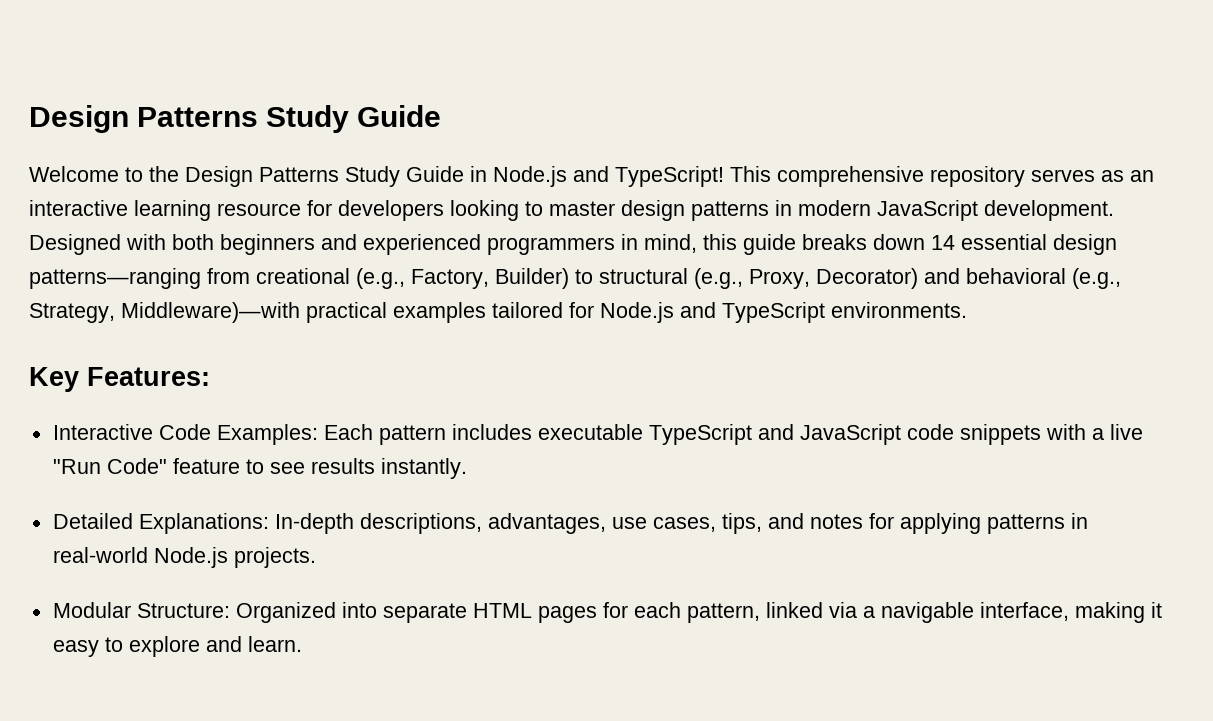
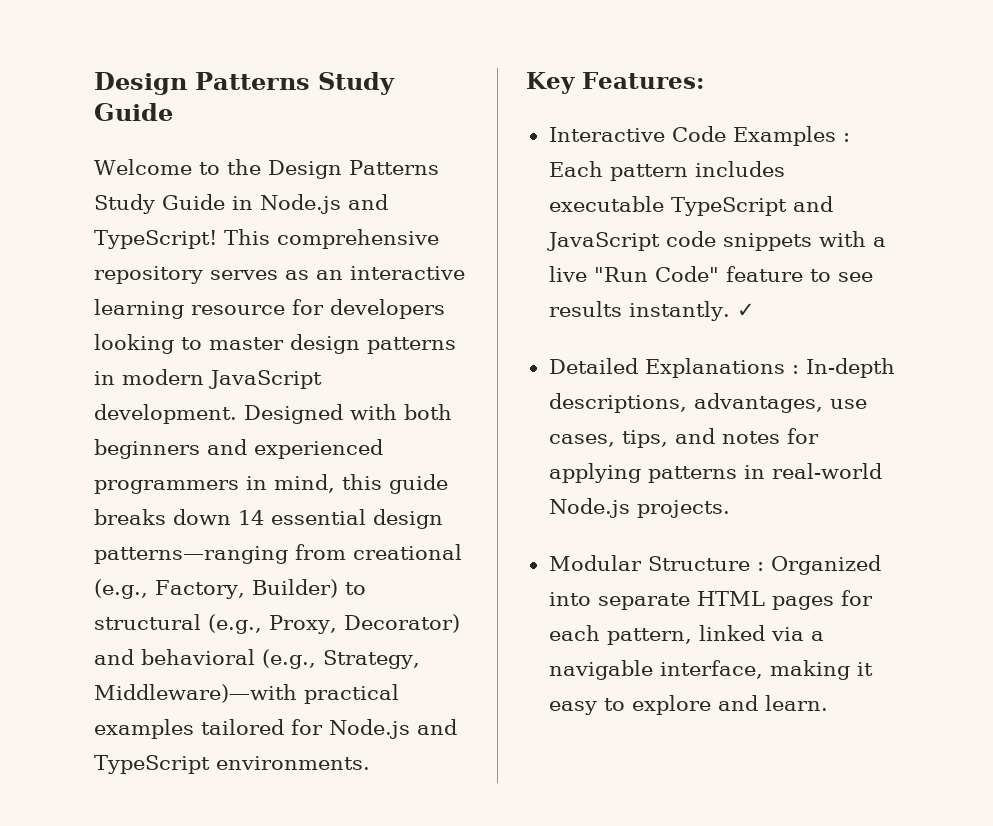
[216,424,318,445] Examples: -> [732,126,850,146] Examples :
(467, 468) none -> [736,303,755,317] ✓
[138,513,269,534] Explanations: -> [644,358,799,378] Explanations :
[136,603,230,618] Structure: -> [647,556,764,571] Structure :

